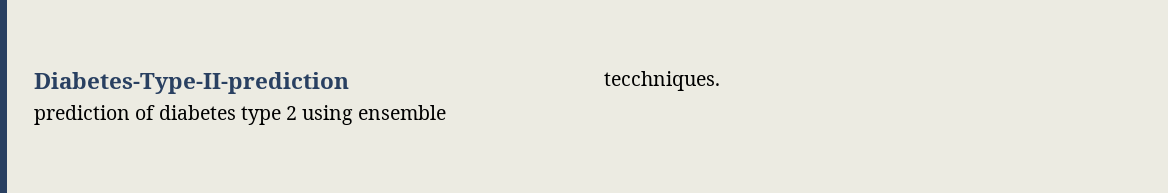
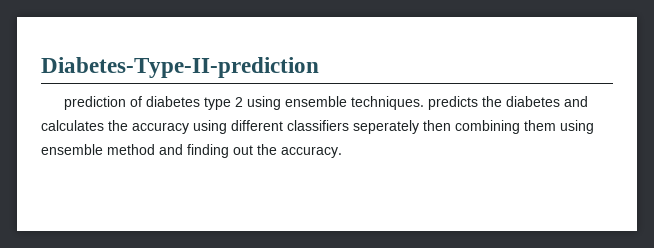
[604,71,720,91] tecchniques. -> [350,96,588,110] [41,120,594,134] [41,144,342,158] techniques. predicts the diabetes and calculates the accuracy using different classifiers seperately then combining them using ensemble method and finding out the accuracy.

